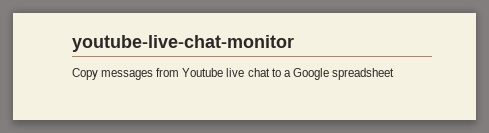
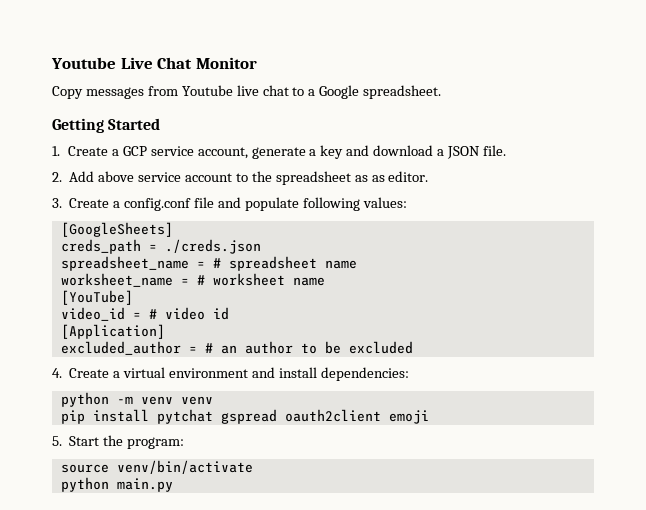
[72,35,294,52] youtube-live-chat-monitor -> [51,57,257,69] Youtube Live Chat Monitor
[331,68,394,80] spreadsheet -> [363,85,442,99] [52,118,161,133] [52,145,506,159] [52,171,429,185] [52,197,407,211] [60,222,173,237] [60,239,261,254] [60,256,357,271] [60,273,325,287] [60,290,133,305] [60,307,229,321] [60,324,165,339] [60,341,413,355] [52,367,409,381] [60,392,213,407] [60,409,429,424] [52,435,185,449] [60,460,253,474] [60,477,173,492] spreadsheet. // Getting Started // 1. Create a GCP service account, generate a key and download a JSON file. // 2. Add above service account to the spreadsheet as as editor. // 3. Create a config.conf file and populate following values: // [GoogleSheets] // creds_path = ./creds.json // spreadsheet_name = # spreadsheet name // worksheet_name = # worksheet name // [YouTube] // video_id = # video id // [Application] // excluded_author = # an author to be excluded // 4. Create a virtual environment and install dependencies: // python -m venv venv // pip install pytchat gspread oauth2client emoji // 5. Start the program: // source venv/bin/activate // python main.py

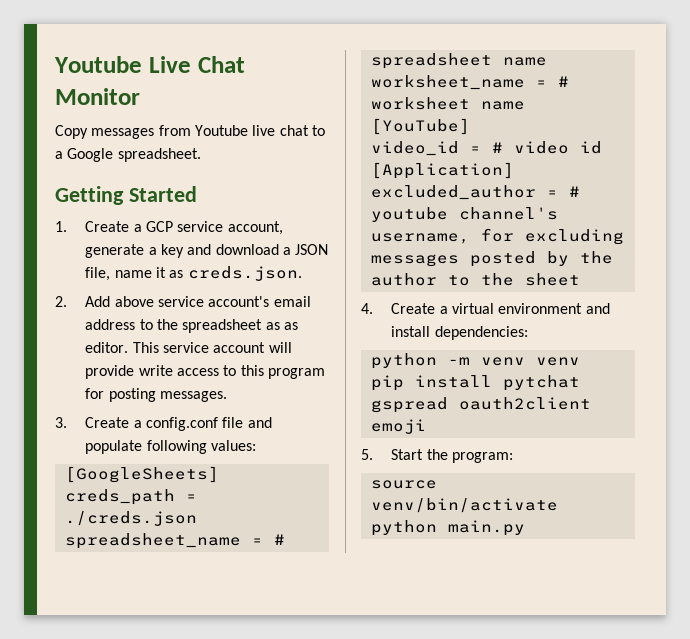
[482,145,506,156] file. -> [85,266,302,281] file, name it as creds.json.
[184,173,232,182] account -> [208,296,311,307] [85,319,136,330] account's email address
(429, 176) none -> [132,342,292,353] [85,365,325,379] [85,388,227,402] This service account will provide write access to this program for posting messages.
[220,341,413,354] an author to be excluded -> [370,207,558,222] [370,228,624,245] [370,251,613,267] [370,273,580,286] youtube channel's username, for excluding messages posted by the author to the sheet

